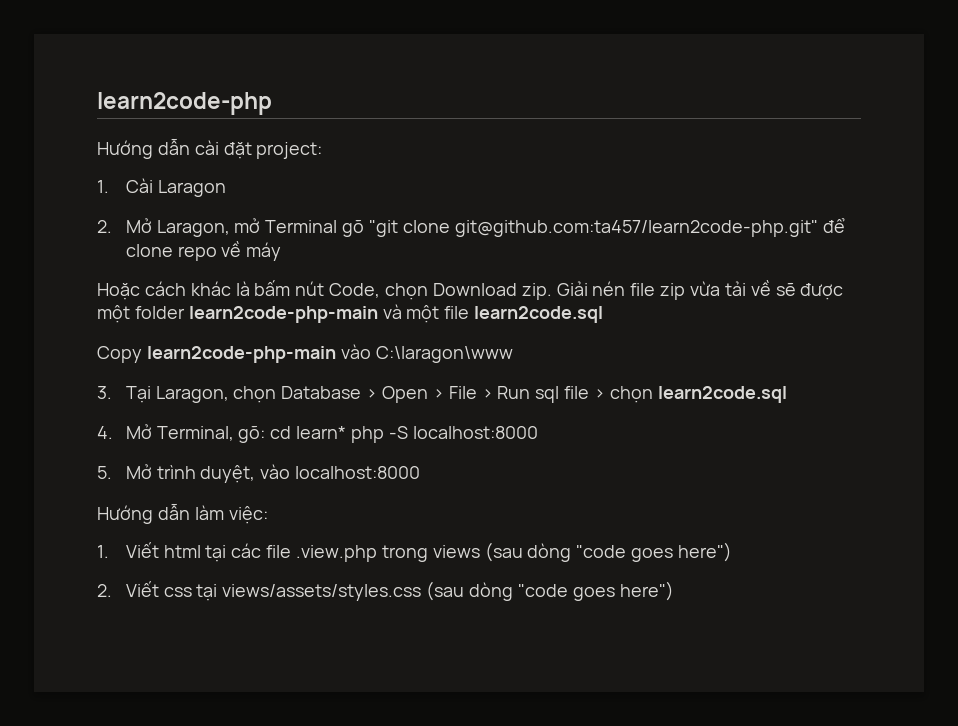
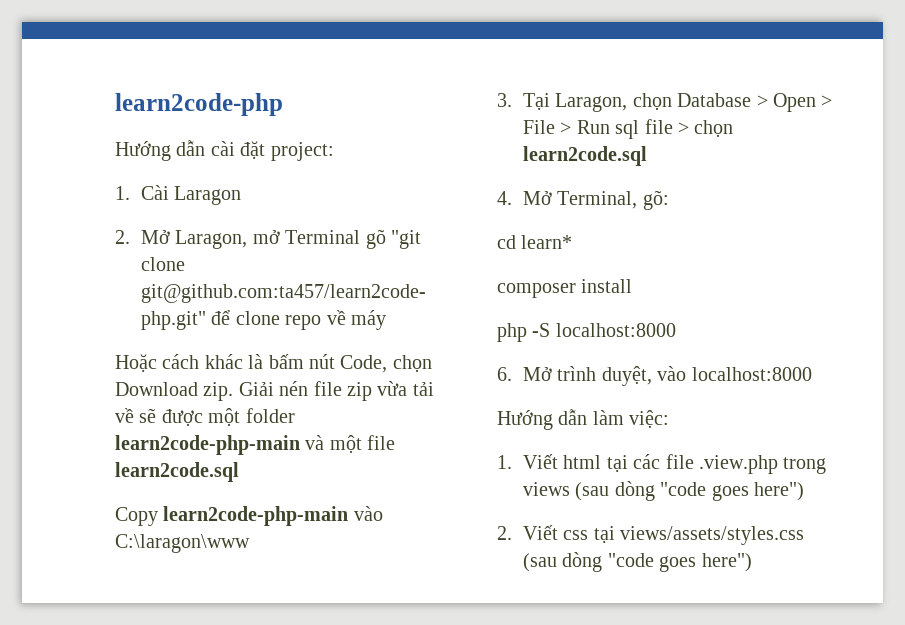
(266, 434) none -> (669, 200) //
(347, 432) none -> [497,279,633,298] // composer install //
[97,466,112,479] 5. -> [497,367,512,381] 6.

